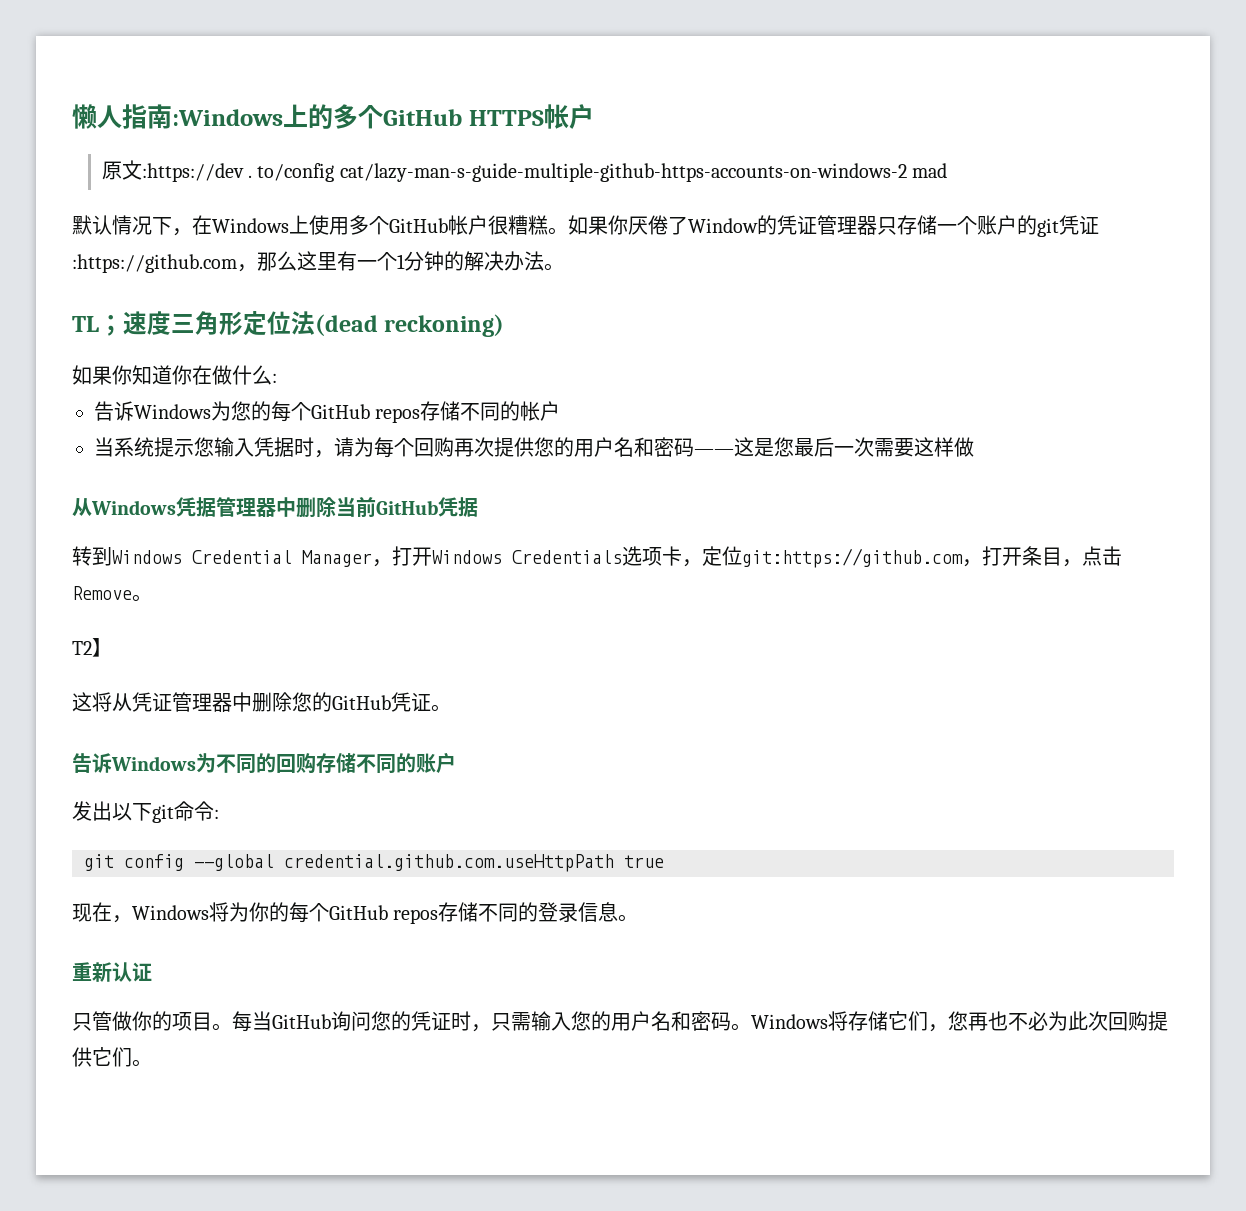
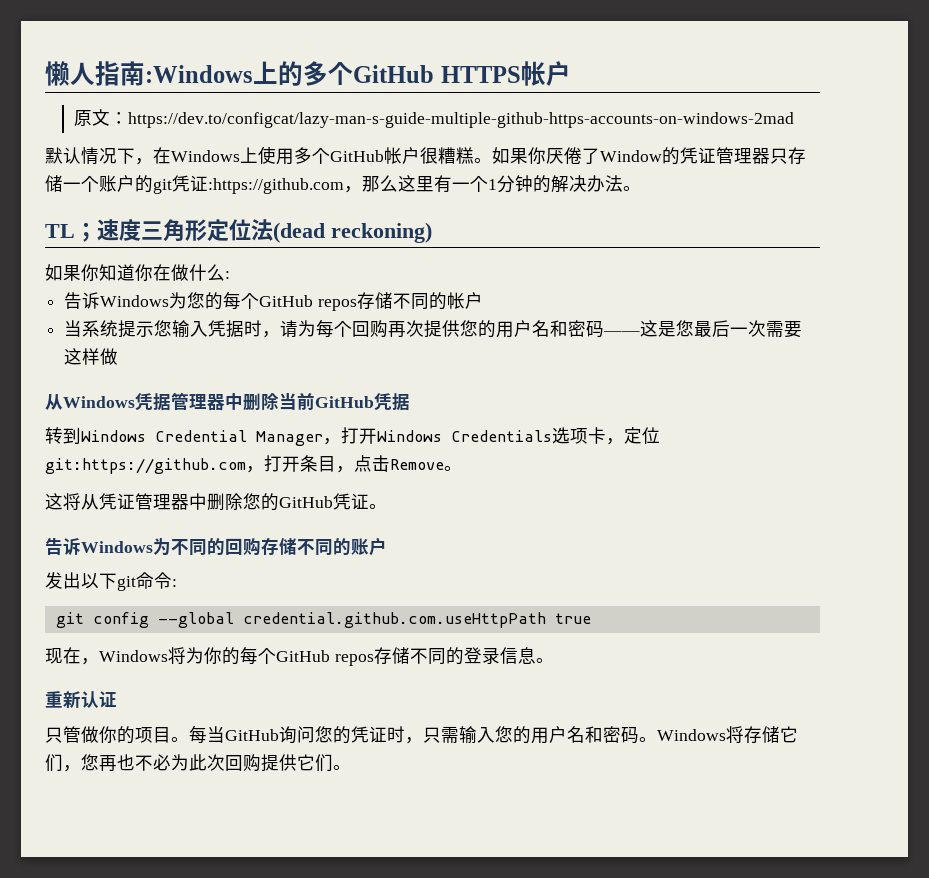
[141,163,948,182] :https://dev . to/config cat/lazy-man-s-guide-multiple-github-https-accounts-on-windows-2 mad -> [110,112,795,128] ：https://dev.to/configcat/lazy-man-s-guide-multiple-github-https-accounts-on-windows-2mad
[72,638,112,657] // T2】 -> (462, 468) none

